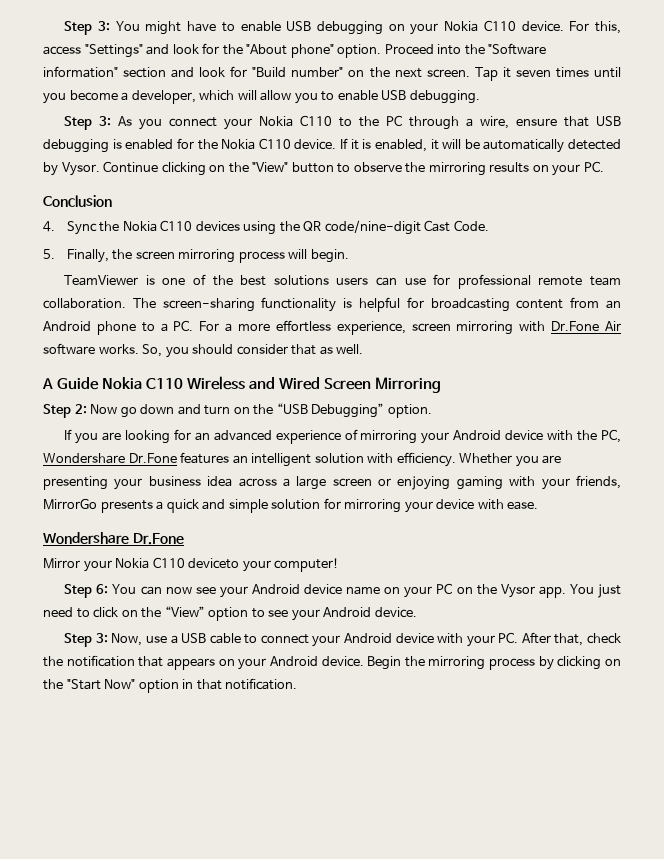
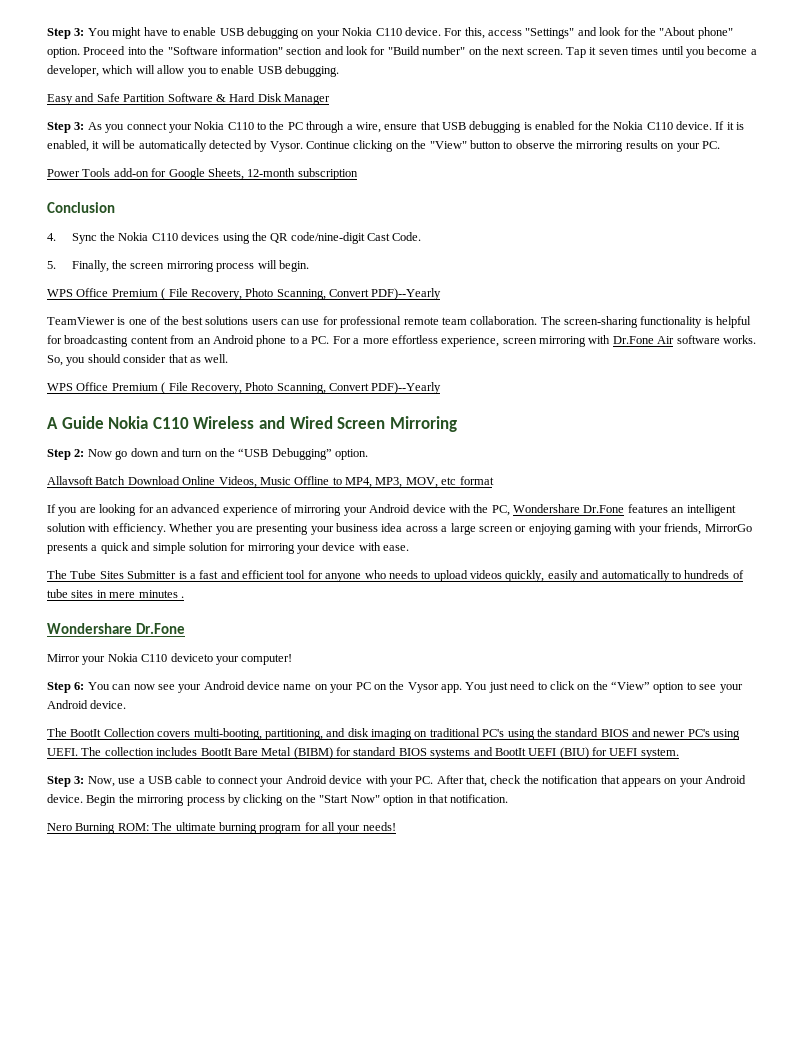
(480, 97) none -> [47,93,330,105] // Easy and Safe Partition Software & Hard Disk Manager
(604, 166) none -> [47,168,358,180] // Power Tools add-on for Google Sheets, 12-month subscription
(349, 256) none -> [47,288,442,300] // WPS Office Premium ( File Recovery, Photo Scanning, Convert PDF)--Yearly
(364, 349) none -> [47,382,442,394] // WPS Office Premium ( File Recovery, Photo Scanning, Convert PDF)--Yearly
(432, 411) none -> [47,476,494,488] // Allavsoft Batch Download Online Videos, Music Offline to MP4, MP3, MOV, etc format
(539, 505) none -> [47,570,744,582] [47,589,184,598] // The Tube Sites Submitter is a fast and efficient tool for anyone who needs to upload videos quickly, easily and automatically to hundreds of tube sites in mere minutes .
(417, 612) none -> [47,728,741,740] [47,747,679,759] // The BootIt Collection covers multi-booting, partitioning, and disk imaging on traditional PC's using the standard BIOS and newer PC's using UEFI. The collection includes BootIt Bare Metal (BIBM) for standard BIOS systems and BootIt UEFI (BIU) for UEFI system.
(298, 684) none -> [47,822,396,834] // Nero Burning ROM: The ultimate burning program for all your needs!

